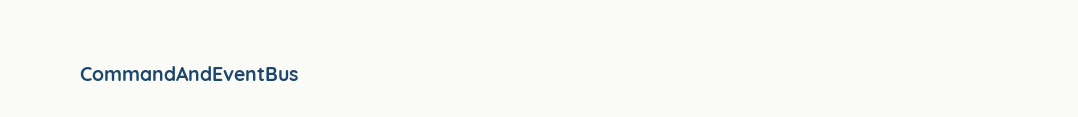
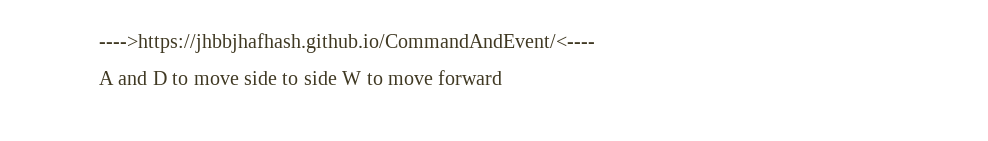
[80,66,298,81] CommandAndEventBus -> [99,33,595,53] [99,70,503,85] ---->https://jhbbjhafhash.github.io/CommandAndEvent/<---- // A and D to move side to side W to move forward

